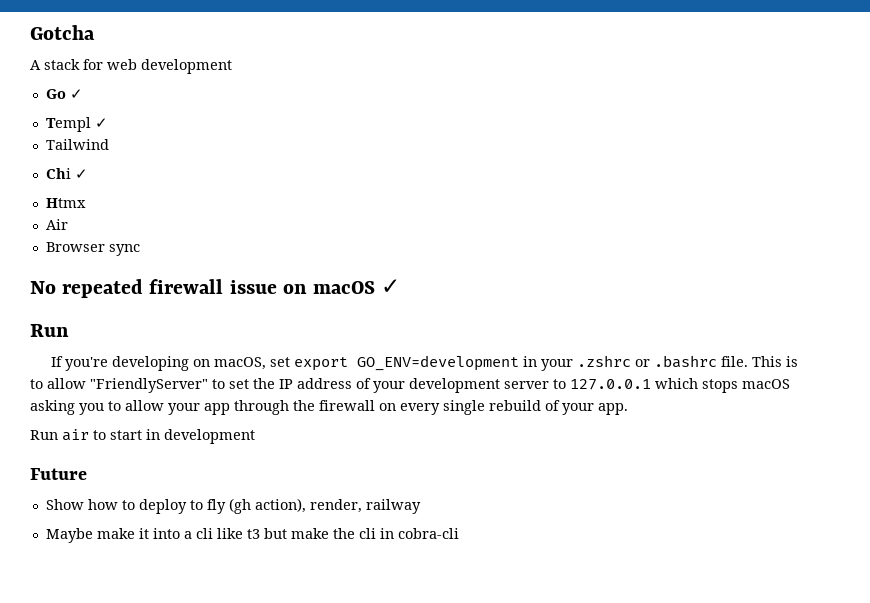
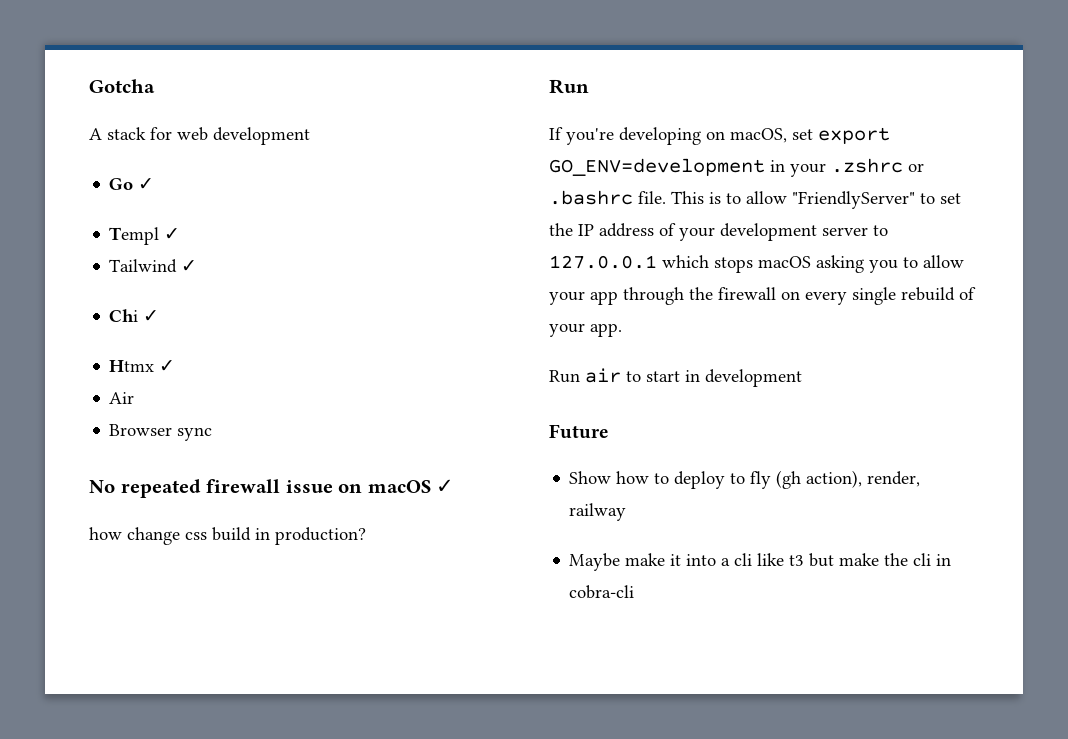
(109, 144) none -> [181,260,198,272] ✓
(86, 203) none -> [159,360,176,372] ✓
(401, 286) none -> [89,527,366,545] // how change css build in production?

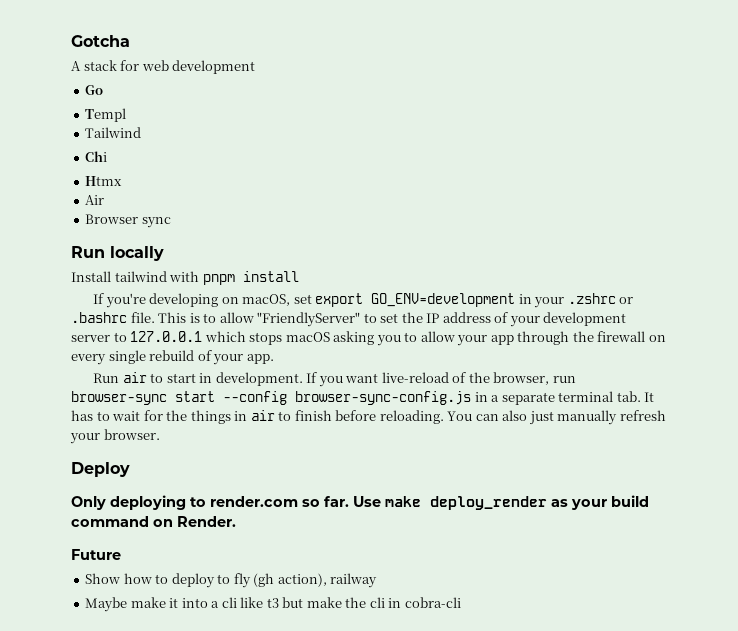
[138,178,155,190] ✓ -> (104, 90) none
[164,228,181,240] ✓ -> (127, 115) none
[181,260,198,272] ✓ -> (142, 132) none
[143,310,160,322] ✓ -> (108, 156) none
[159,360,176,372] ✓ -> (123, 181) none
[89,479,455,498] [89,527,366,545] [549,79,589,94] No repeated firewall issue on macOS ✓ // how change css build in production? // Run -> [71,246,164,261] [71,271,299,285] Run locally // Install tailwind with pnpm install
[705,369,802,387] development -> [215,372,576,387] [71,391,655,405] [71,410,666,425] [70,429,160,444] [71,462,130,477] [71,495,649,510] [71,516,236,527] development. If you want live-reload of the browser, run browser-sync start --config browser-sync-config.js in a separate terminal tab. It has to wait for the things in air to finish before reloading. You can also just manually refresh your browser. // Deploy // Only deploying to render.com so far. Use make deploy_render as your build command on Render.
[867,471,921,487] render, -> (327, 580) none

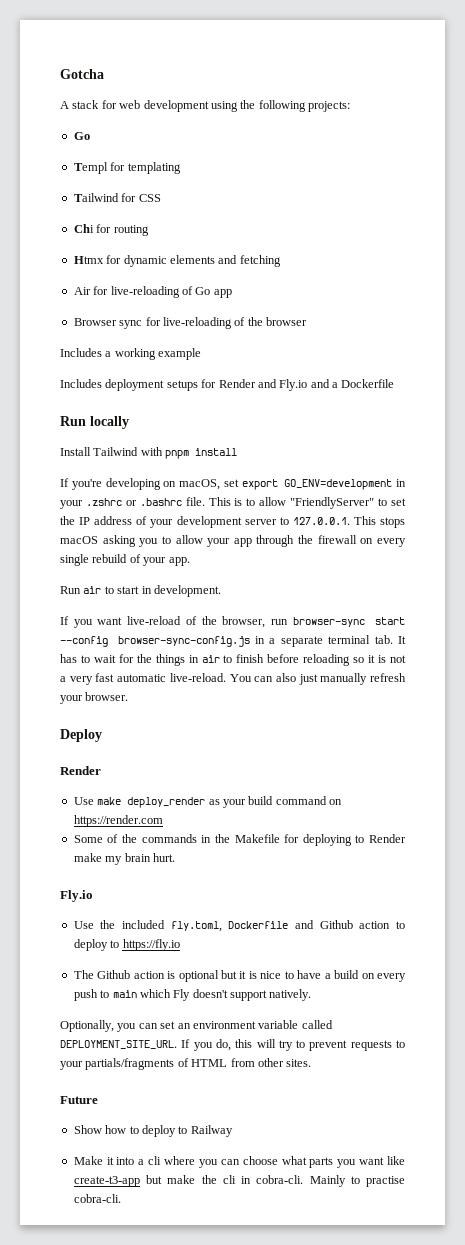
(256, 67) none -> [210,100,350,112] using the following projects:
[85,127,142,138] // Tailwind -> [110,162,181,174] [73,193,161,202] for templating // Tailwind for CSS
(108, 156) none -> [96,224,149,236] for routing
[85,195,105,205] [85,214,171,228] // Air // Browser sync -> [106,255,281,267] [73,286,232,298] [73,317,307,329] [60,348,202,360] [60,379,395,391] for dynamic elements and fetching // Air for live-reloading of Go app // Browser sync for live-reloading of the browser // Includes a working example // Includes deployment setups for Render and Fly.io and a Dockerfile
[114,271,167,282] tailwind -> [93,447,139,456] Tailwind
[130,331,246,342] 127.0.0.1 which -> [292,516,376,525] 127.0.0.1. This
(303, 379) none -> (221, 591) //
[379,410,444,424] reloading. -> [303,654,406,666] [60,673,226,685] reloading so it is not a very fast automatic live-reload.
[71,495,349,510] Only deploying to render.com so far. -> [60,766,101,775] Render //
[177,516,236,527] Render. -> [73,815,163,827] [73,834,406,846] [73,853,175,865] [60,890,93,902] [73,920,405,932] [73,939,180,951] [73,970,406,982] [73,989,312,1001] [60,1020,333,1032] [60,1039,406,1051] [60,1058,312,1070] https://render.com // Some of the commands in the Makefile for deploying to Render make my brain hurt. // Fly.io // Use the included fly.toml, Dockerfile and Github action to deploy to https://fly.io // The Github action is optional but it is nice to have a build on every push to main which Fly doesn't support natively. // Optionally, you can set an environment variable called DEPLOYMENT_SITE_URL. If you do, this will try to prevent requests to your partials/fragments of HTML from other sites.
[233,573,378,588] [85,597,279,612] fly (gh action), railway // Maybe make it into a cli like t3 -> [190,1125,233,1137] [73,1156,406,1168] [73,1176,140,1187] Railway // Make it into a cli where you can choose what parts you want like create-t3-app
[404,597,461,608] cobra-cli -> [256,1175,405,1187] [73,1194,121,1203] cobra-cli. Mainly to practise cobra-cli.

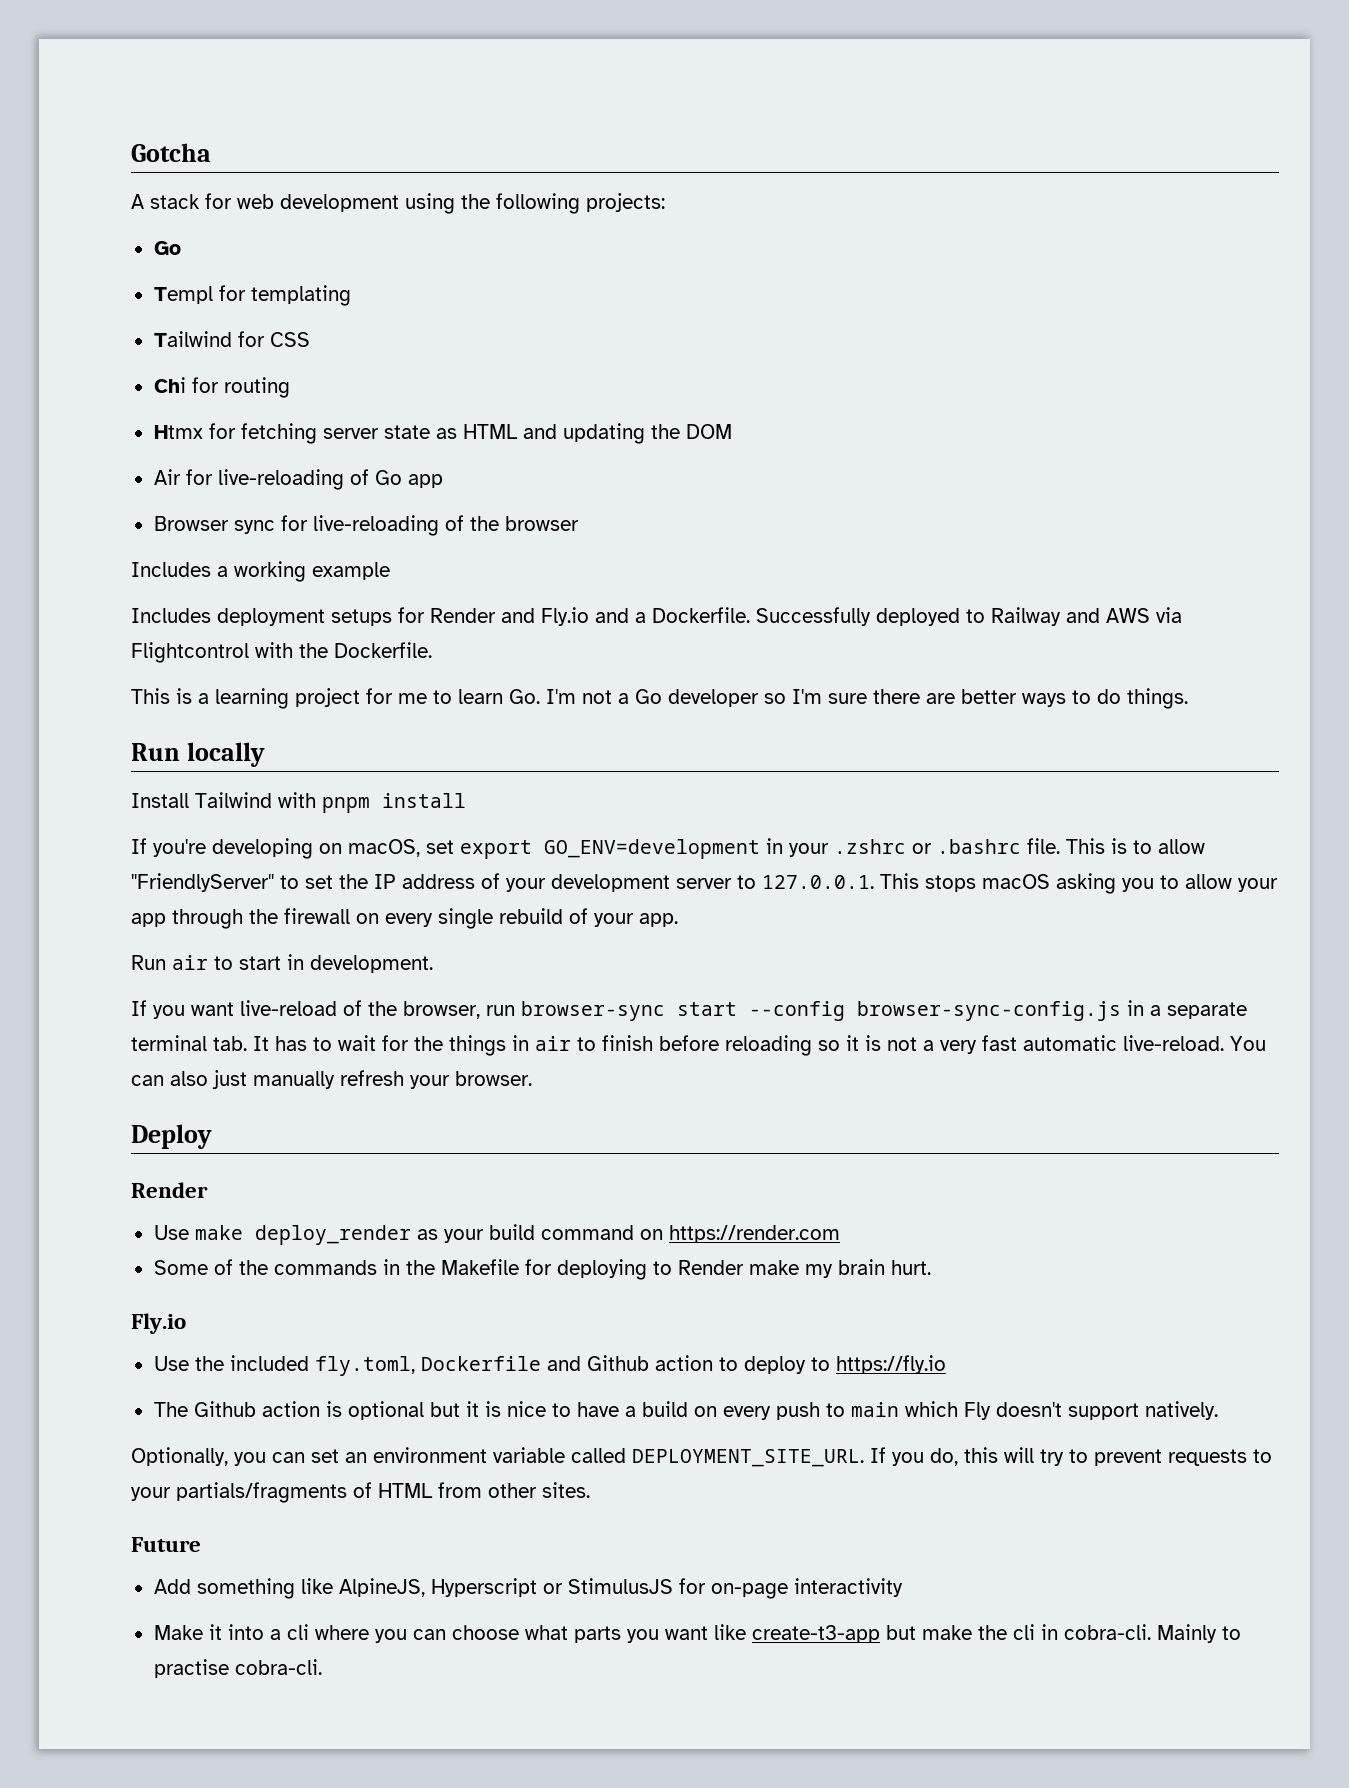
[123,255,281,267] dynamic elements and fetching -> [240,423,732,444] fetching server state as HTML and updating the DOM
[341,379,395,388] Dockerfile -> [652,607,1182,626] [131,642,432,663] [131,688,1188,709] Dockerfile. Successfully deployed to Railway and AWS via Flightcontrol with the Dockerfile. // This is a learning project for me to learn Go. I'm not a Go developer so I'm sure there are better ways to do things.
[73,1125,233,1137] Show how to deploy to Railway -> [153,1578,903,1599] Add something like AlpineJS, Hyperscript or StimulusJS for on-page interactivity

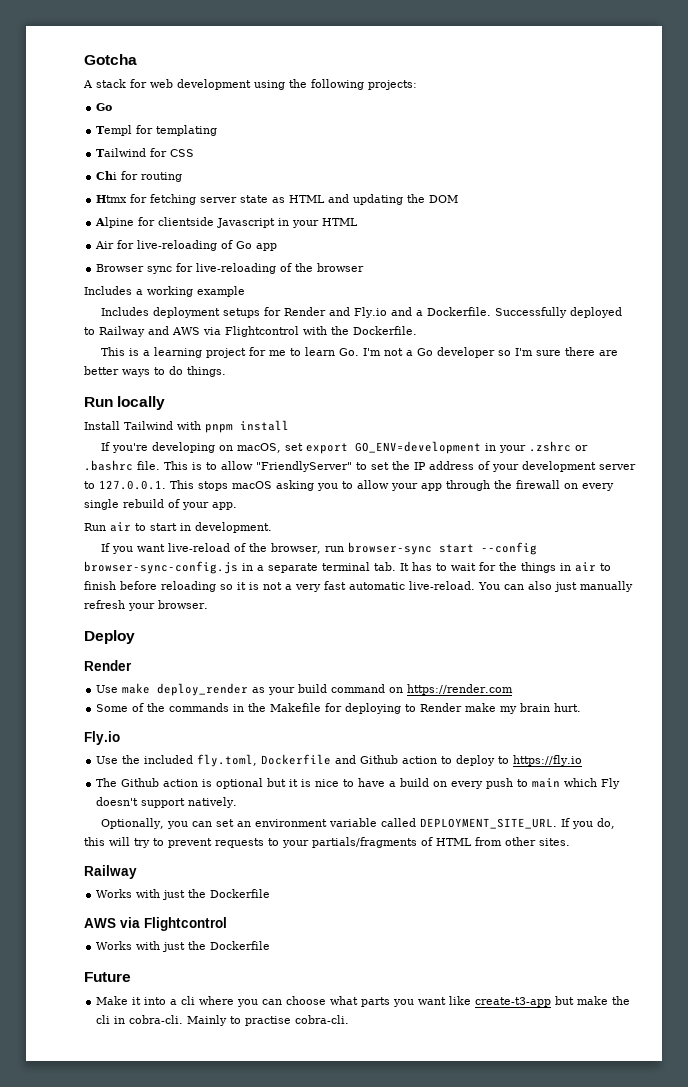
(732, 431) none -> [95,217,359,228] // Alpine for clientside Javascript in your HTML
[131,1537,201,1552] [153,1578,903,1599] Future // Add something like AlpineJS, Hyperscript or StimulusJS for on-page interactivity -> [84,865,137,879] [96,889,271,900] [84,917,227,931] [96,941,271,952] [84,972,131,982] Railway // Works with just the Dockerfile // AWS via Flightcontrol // Works with just the Dockerfile // Future

